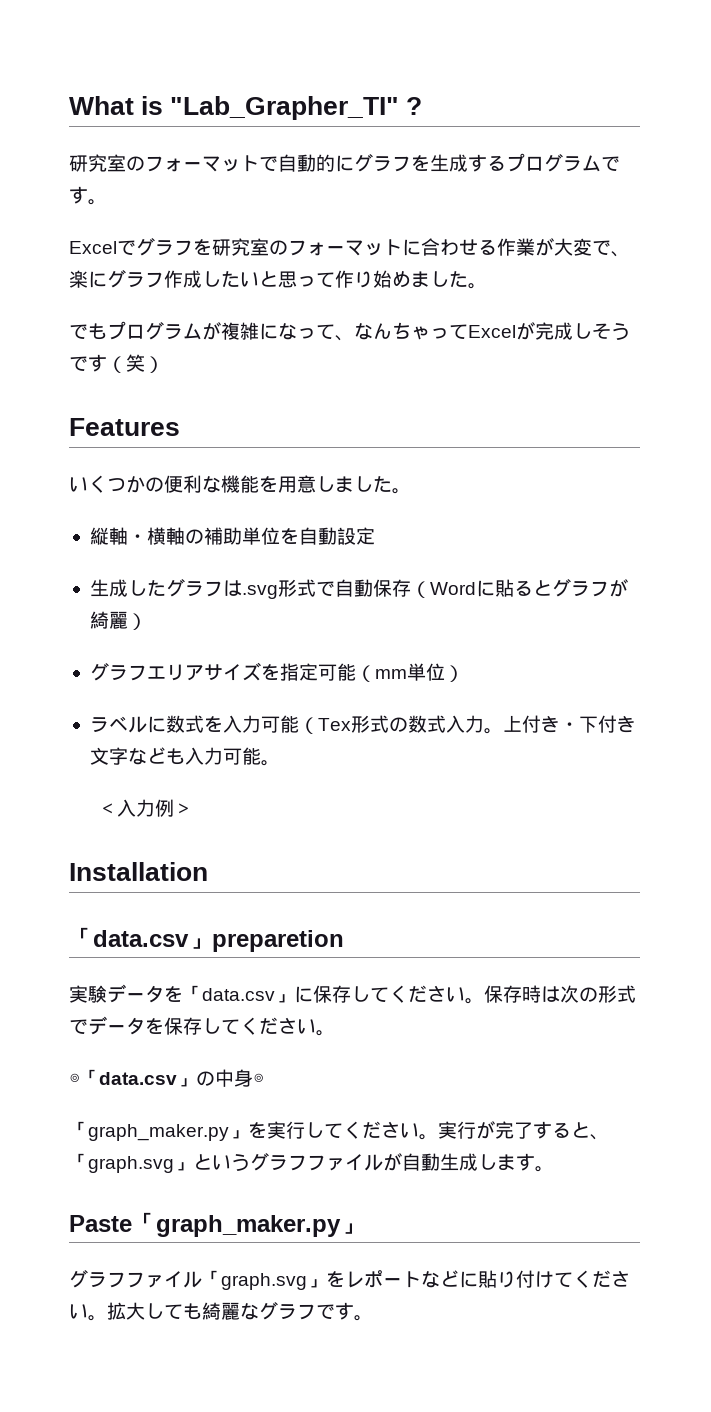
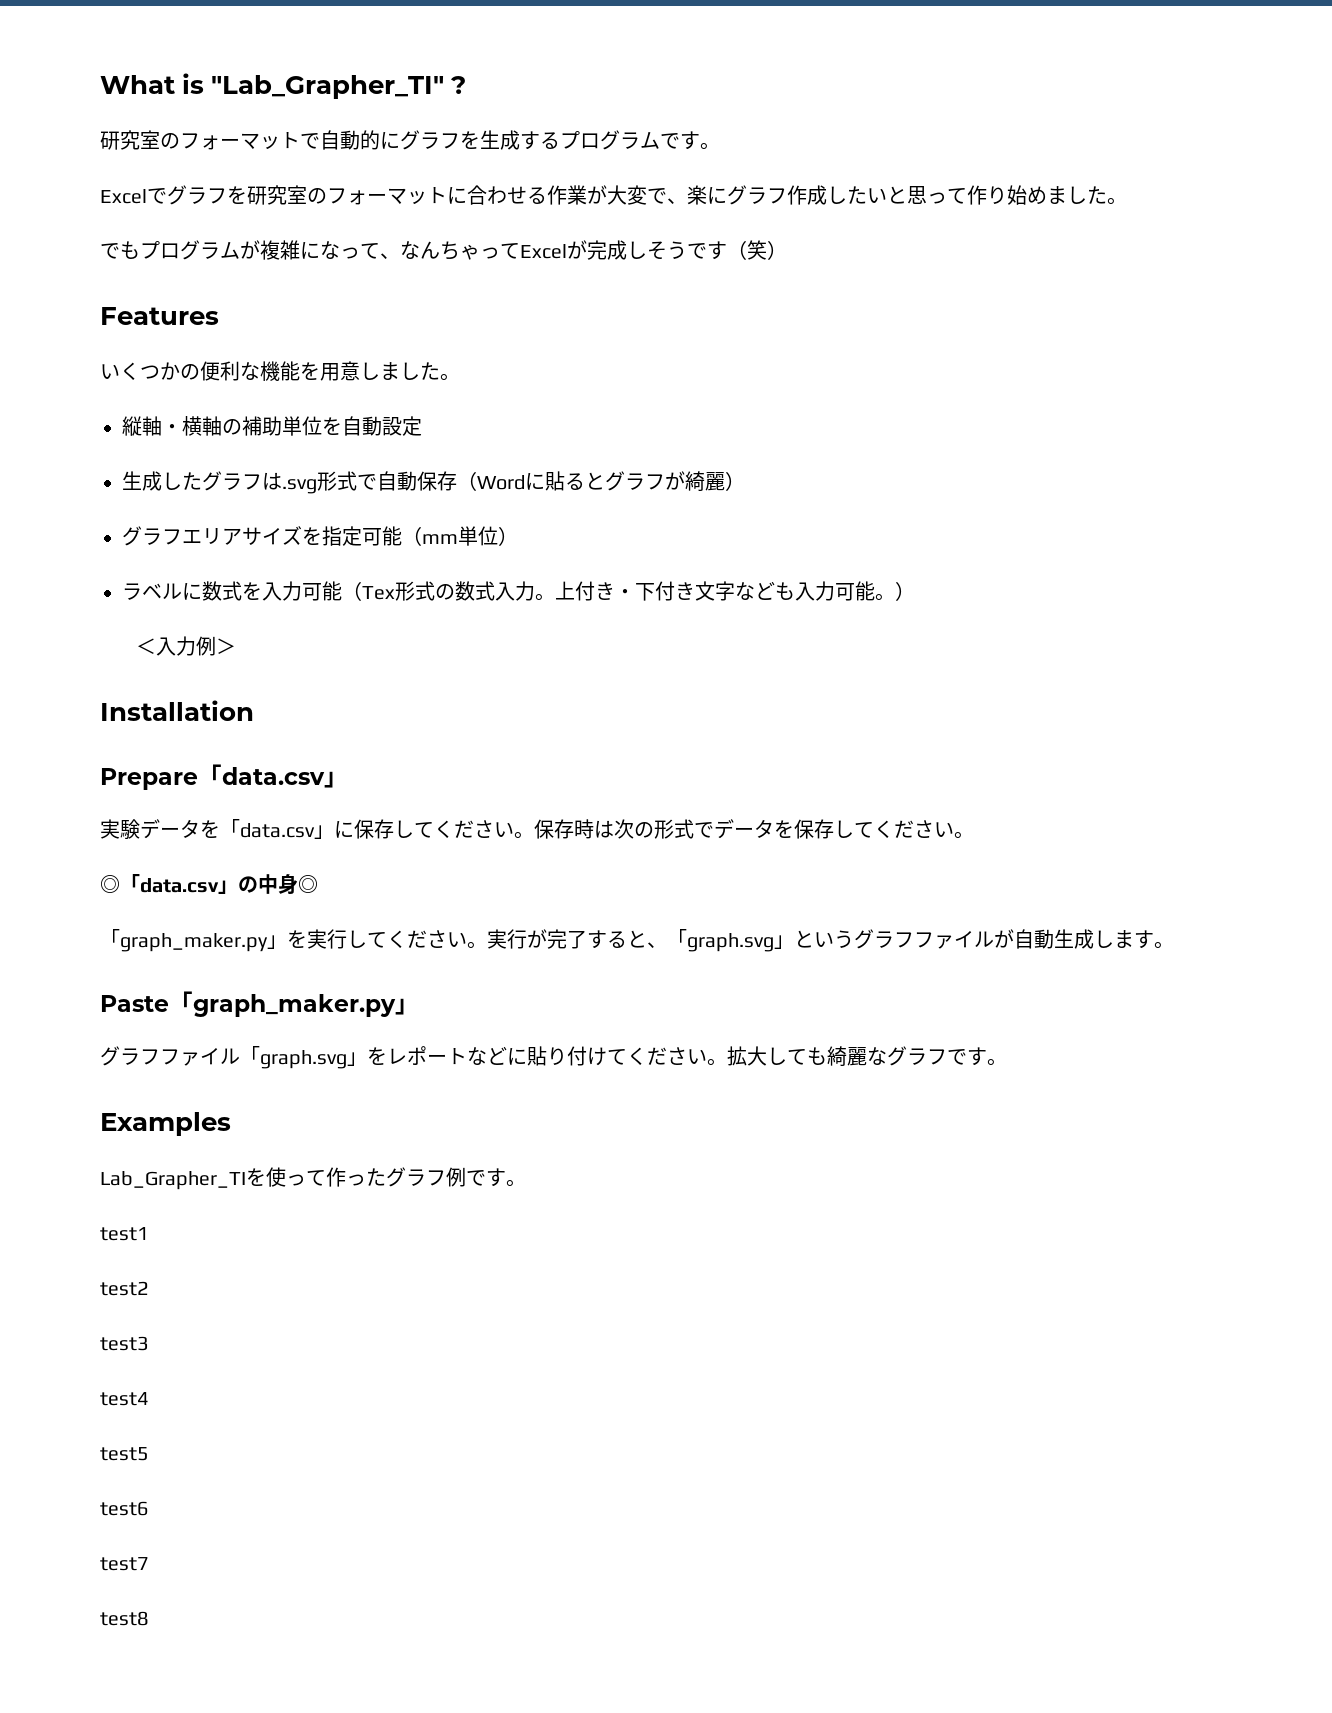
(280, 763) none -> [895,581,915,601] ）
[69,927,344,952] 「data.csv」preparetion -> [100,764,348,790] Prepare「data.csv」
(373, 1318) none -> [100,1112,231,1136] [100,1167,526,1190] [100,1227,149,1241] [100,1281,149,1296] [100,1336,149,1351] [100,1392,149,1406] [100,1447,149,1461] [100,1501,149,1516] [100,1557,149,1571] [100,1611,149,1626] // Examples // Lab_Grapher_TIを使って作ったグラフ例です。 // test1 // test2 // test3 // test4 // test5 // test6 // test7 // test8

